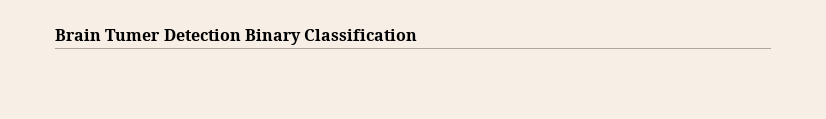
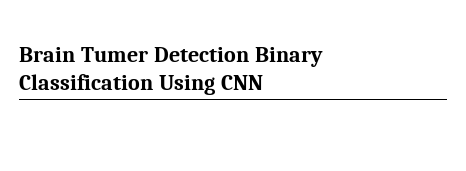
(418, 35) none -> [158,75,263,95] Using CNN

